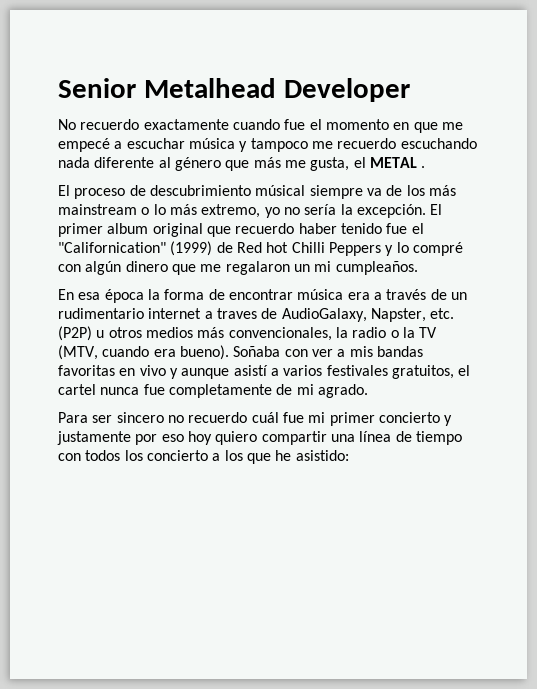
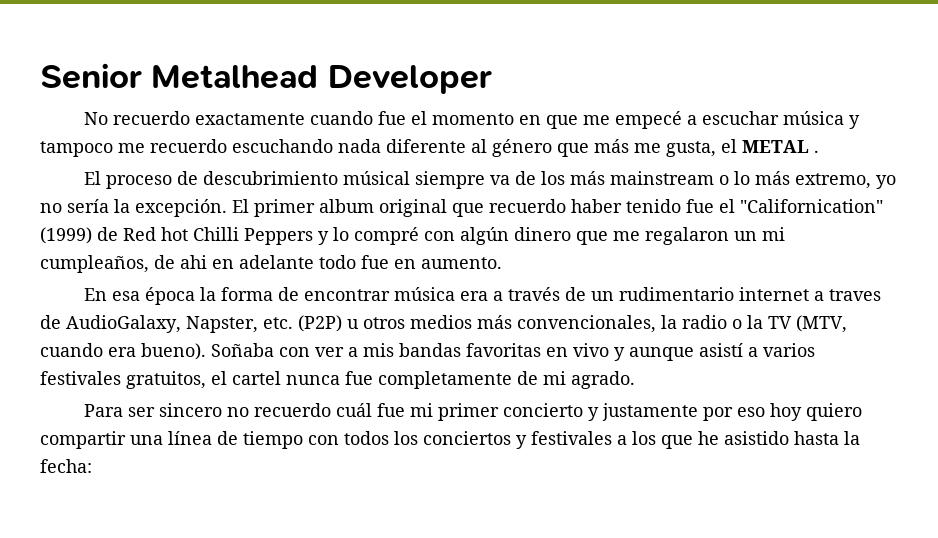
[335,261,418,275] cumpleaños. -> [40,255,502,273] cumpleaños, de ahi en adelante todo fue en aumento.
[146,450,208,461] concierto -> [423,431,612,449] conciertos y festivales
[295,450,349,461] asistido: -> [724,431,860,445] [40,459,92,473] asistido hasta la fecha:

